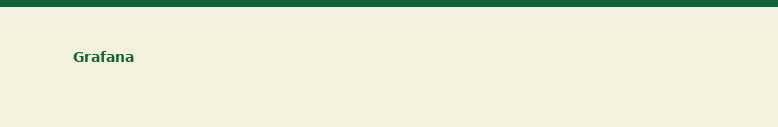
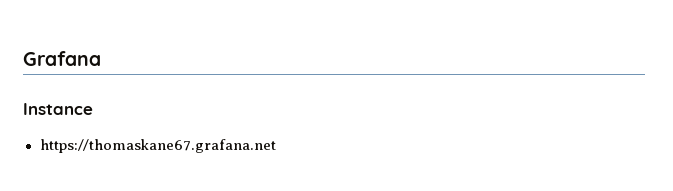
(134, 56) none -> [23,103,93,115] [39,139,277,153] // Instance // https://thomaskane67.grafana.net

